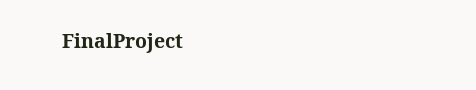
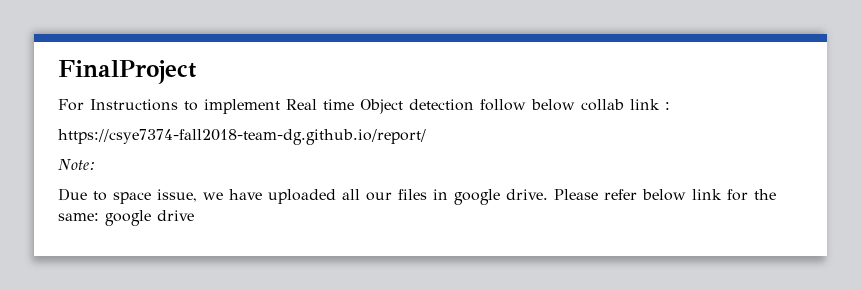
(183, 43) none -> [58,99,670,114] [58,129,426,145] [58,159,96,170] [58,188,776,205] [58,210,194,226] // For Instructions to implement Real time Object detection follow below collab link : // https://csye7374-fall2018-team-dg.github.io/report/ // Note: // Due to space issue, we have uploaded all our files in google drive. Please refer below link for the same: google drive

